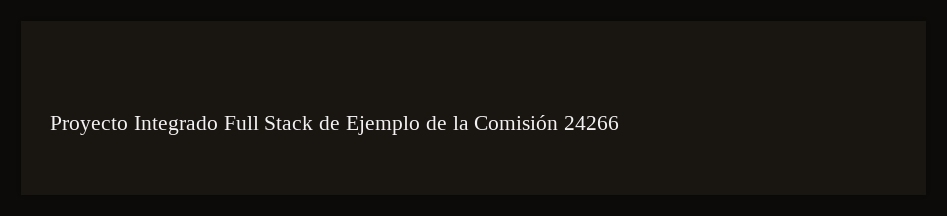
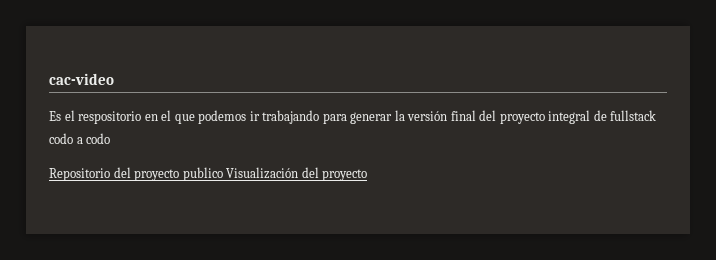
[50,115,620,135] Proyecto Integrado Full Stack de Ejemplo de la Comisión 24266 -> [49,73,114,85] [49,110,657,124] [49,133,111,144] [49,167,368,181] cac-video // Es el respositorio en el que podemos ir trabajando para generar la versión final del proyecto integral de fullstack codo a codo // Repositorio del proyecto publico Visualización del proyecto

